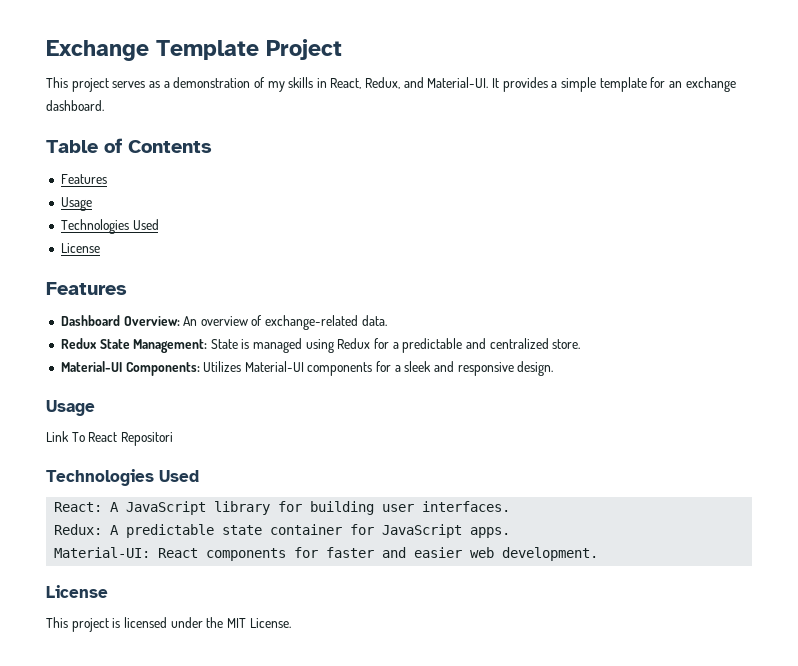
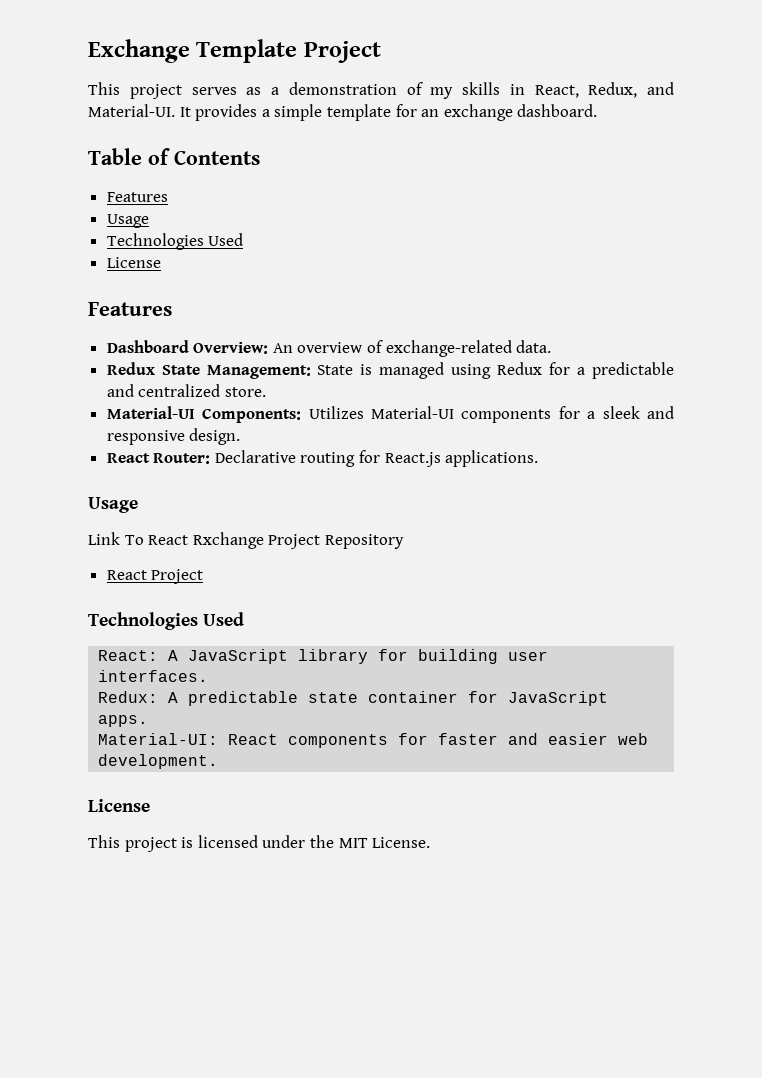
(554, 368) none -> [106,450,539,467] // React Router: Declarative routing for React.js applications.
[120,432,173,446] Repositori -> [192,532,404,549] [106,569,204,584] Rxchange Project Repository // React Project

